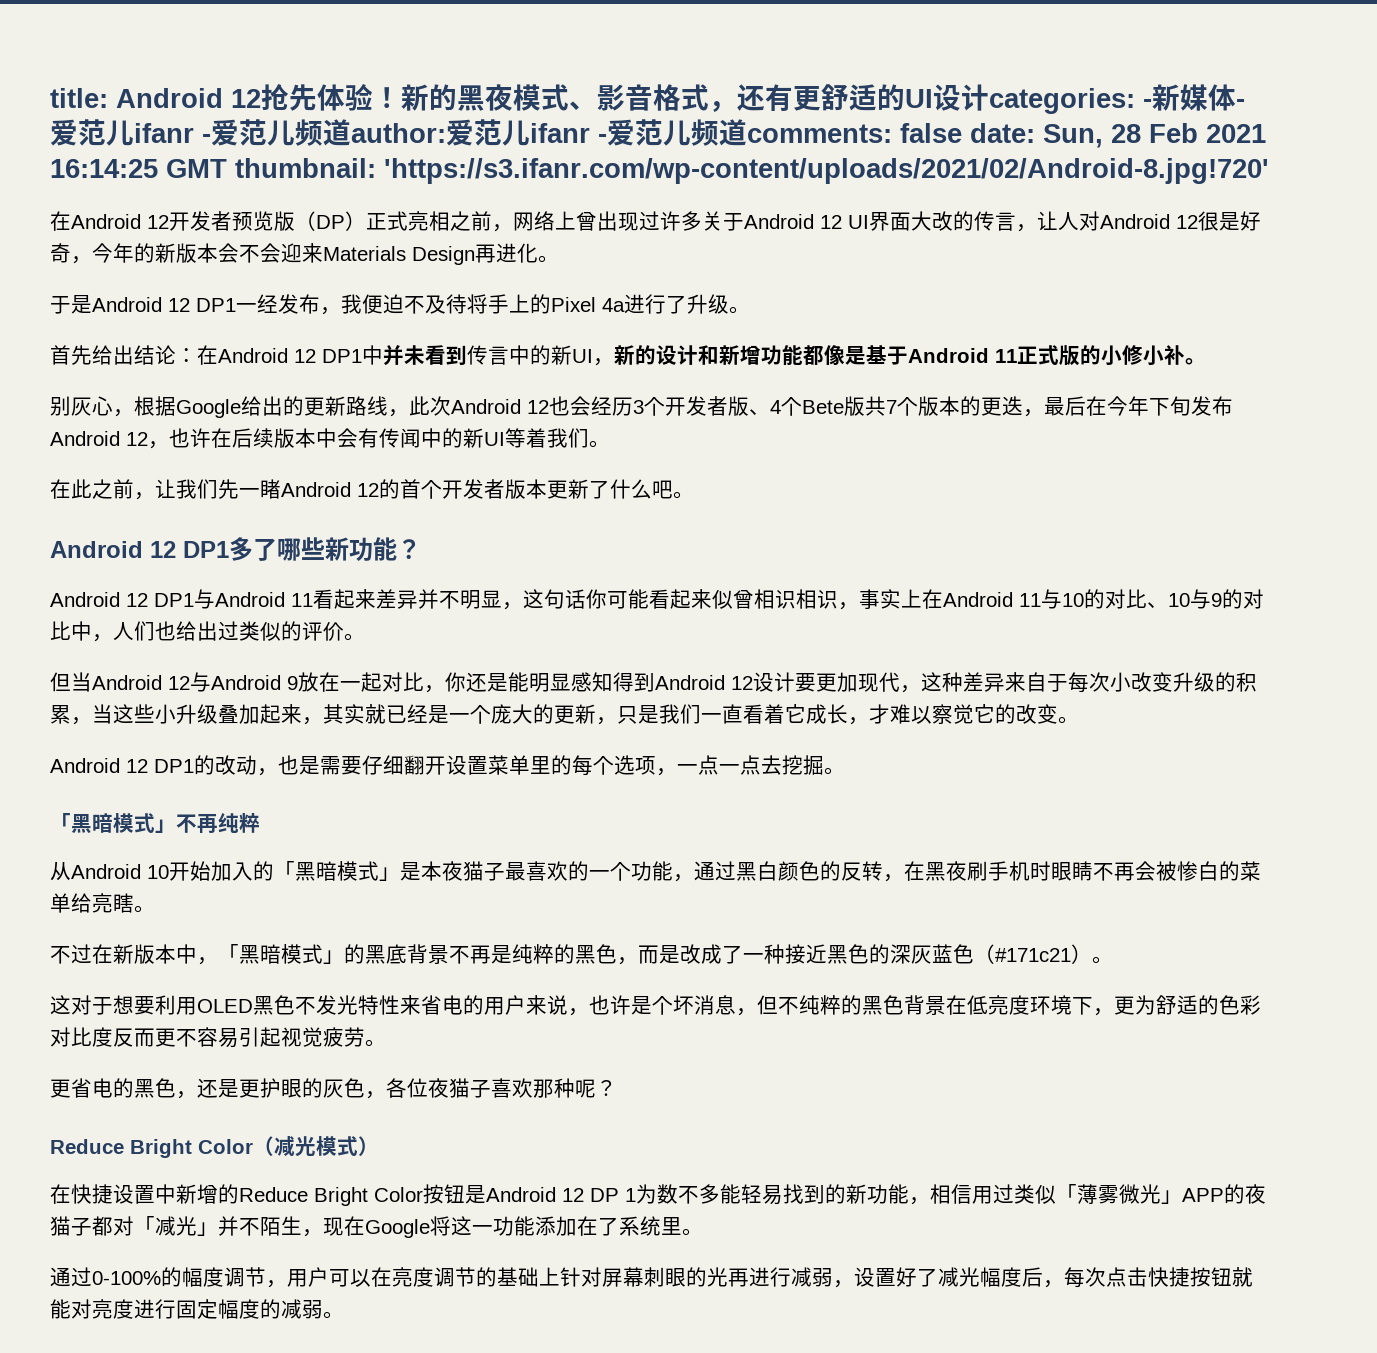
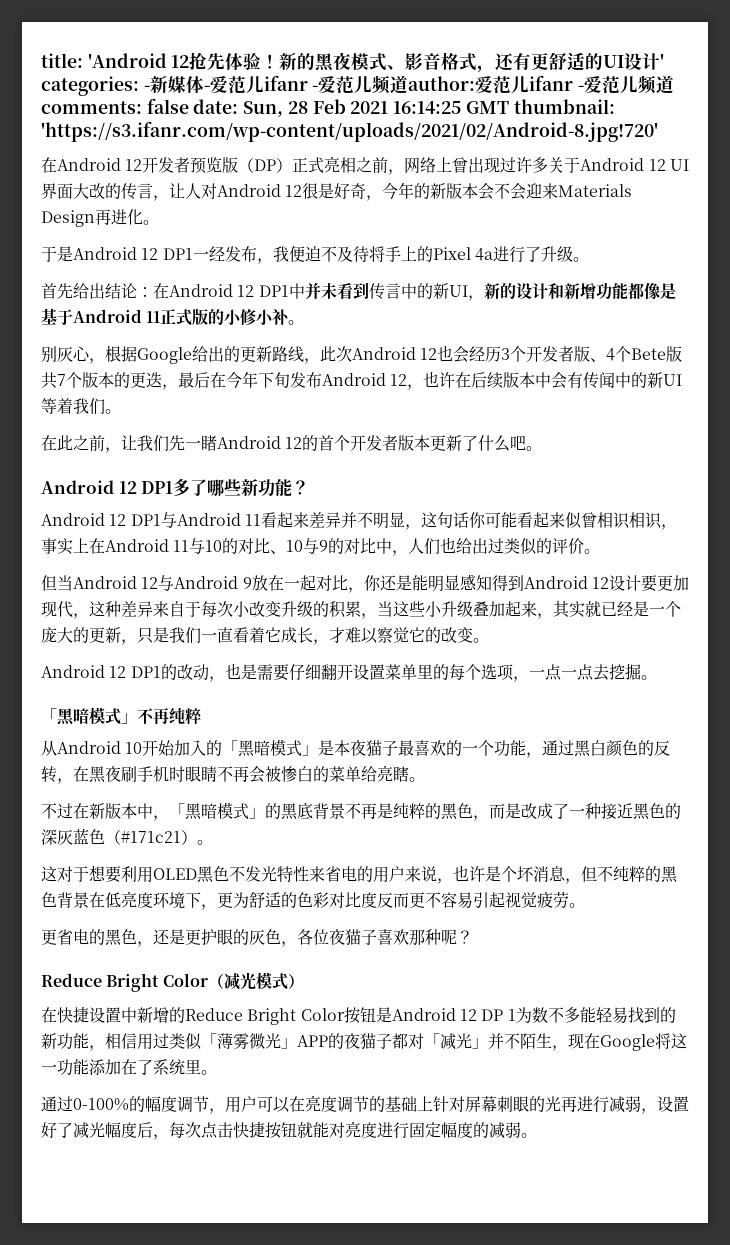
[116,88,223,108] Android -> [87,53,167,68] 'Android
(989, 97) none -> [660,53,665,68] '

